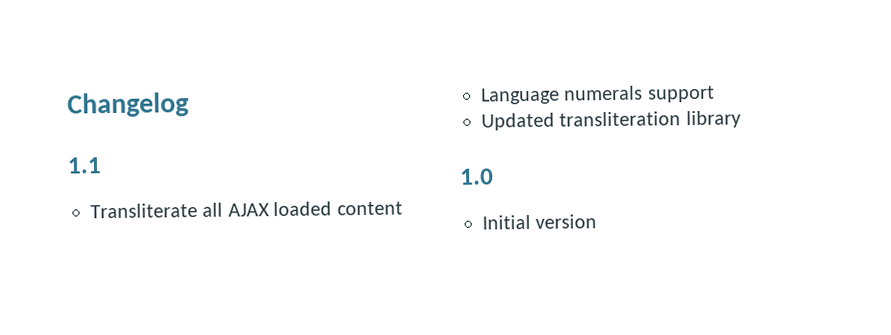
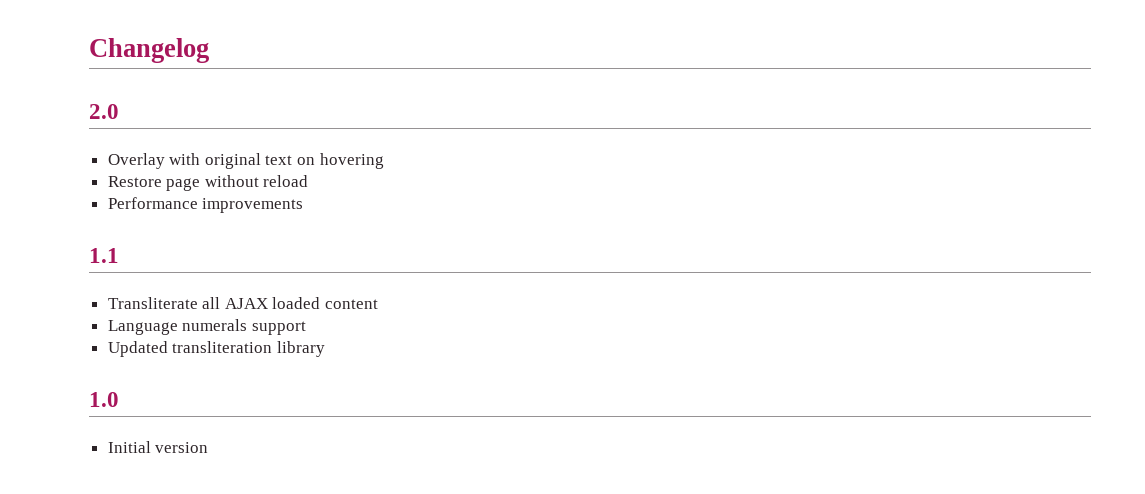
(189, 105) none -> [89,104,119,119] [107,153,384,169] [107,175,309,191] [107,197,304,213] // 2.0 // Overlay with original text on hovering // Restore page without reload // Performance improvements

